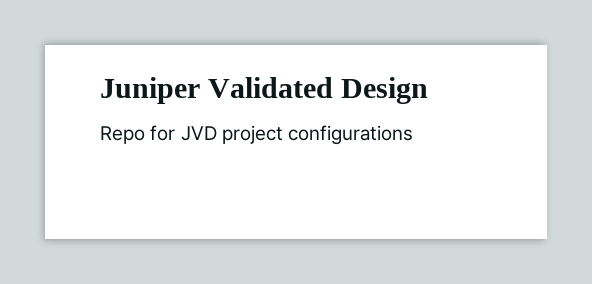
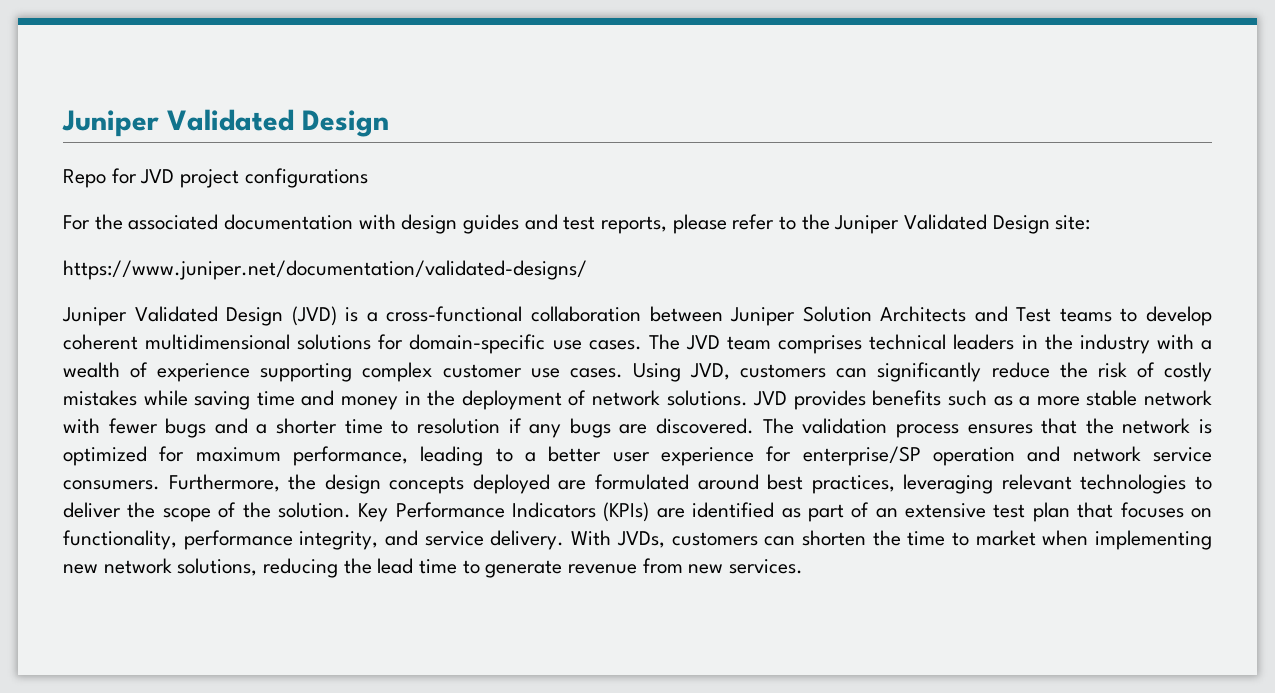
(414, 135) none -> [63,214,1091,234] [63,260,587,280] [62,306,1212,326] [63,334,1212,354] [63,362,1212,382] [63,390,1213,410] [63,418,1212,438] [63,446,1213,466] [63,474,1212,494] [63,502,1213,522] [63,530,1212,550] [63,558,804,578] // For the associated documentation with design guides and test reports, please refer to the Juniper Validated Design site: // https://www.juniper.net/documentation/validated-designs/ // Juniper Validated Design (JVD) is a cross-functional collaboration between Juniper Solution Architects and Test teams to develop coherent multidimensional solutions for domain-specific use cases. The JVD team comprises technical leaders in the industry with a wealth of experience supporting complex customer use cases. Using JVD, customers can significantly reduce the risk of costly mistakes while saving time and money in the deployment of network solutions. JVD provides benefits such as a more stable network with fewer bugs and a shorter time to resolution if any bugs are discovered. The validation process ensures that the network is optimized for maximum performance, leading to a better user experience for enterprise/SP operation and network service consumers. Furthermore, the design concepts deployed are formulated around best practices, leveraging relevant technologies to deliver the scope of the solution. Key Performance Indicators (KPIs) are identified as part of an extensive test plan that focuses on functionality, performance integrity, and service delivery. With JVDs, customers can shorten the time to market when implementing new network solutions, reducing the lead time to generate revenue from new services.

